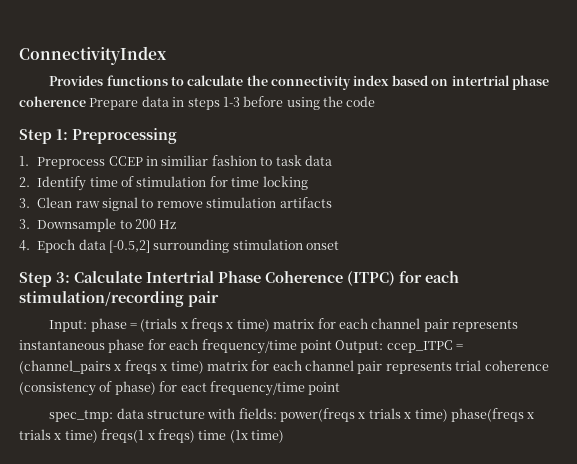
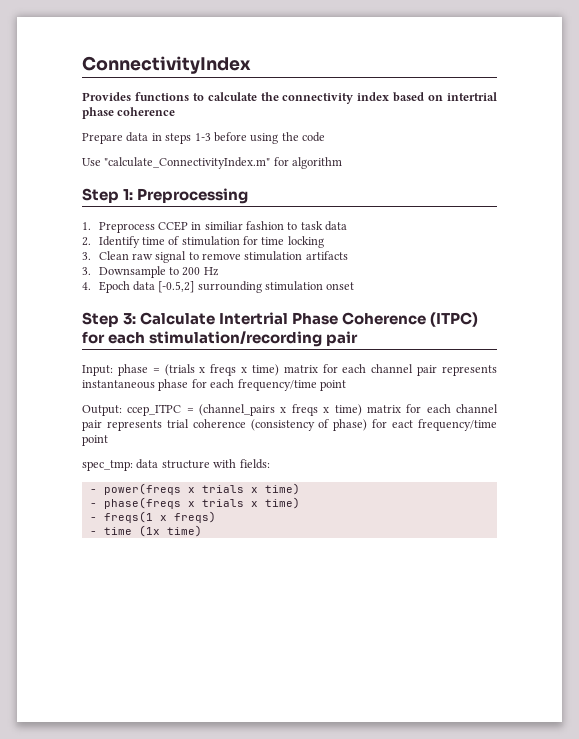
(86, 101) none -> (176, 111) //
(376, 101) none -> [82,157,343,169] // Use "calculate_ConnectivityIndex.m" for algorithm
(332, 346) none -> (346, 385) //
(277, 413) none -> [89,489,97,493] // -
(448, 415) none -> [89,503,97,507] // -
(98, 436) none -> [89,517,97,521] // -
(195, 436) none -> [89,531,97,535] // -

